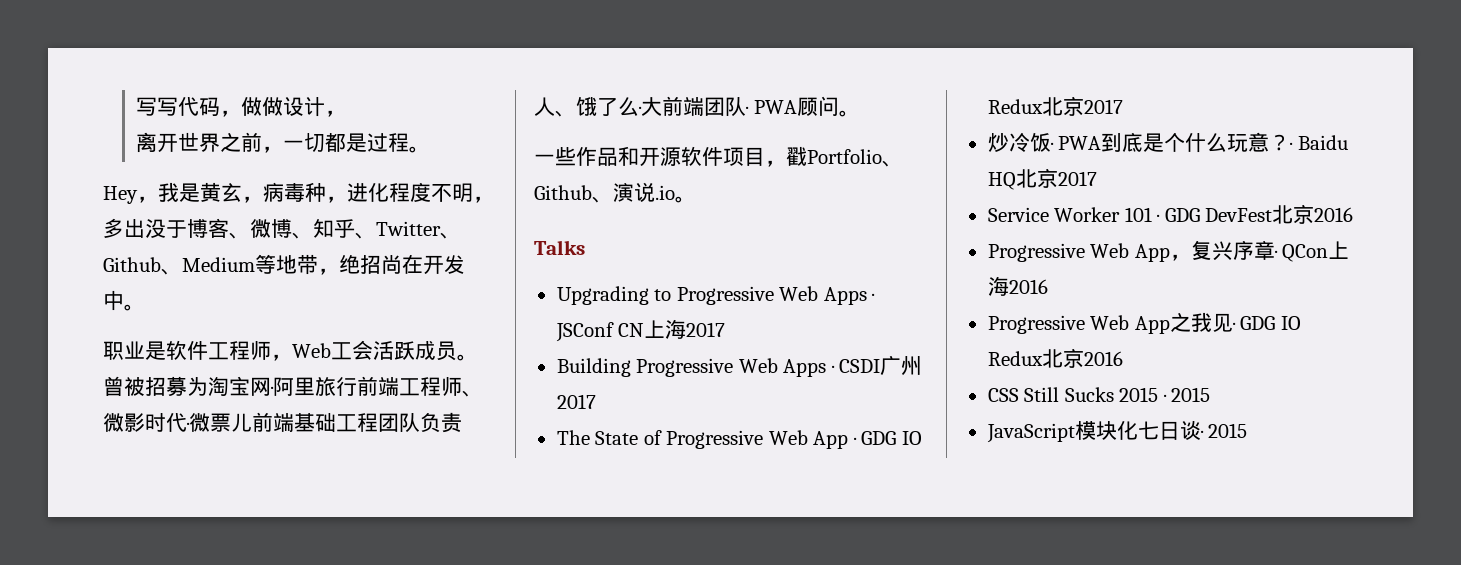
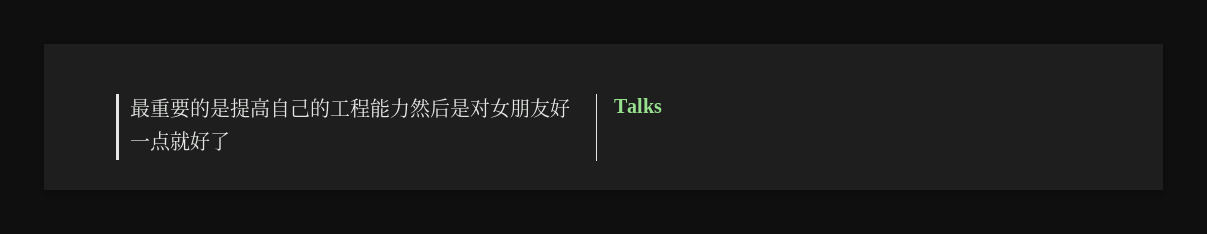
[135,97,346,117] [135,132,430,153] [103,182,494,204] [103,218,461,239] [103,254,465,275] [103,290,145,311] [103,340,478,361] [103,376,483,397] [103,412,462,433] [534,96,860,117] [534,146,903,167] [534,182,696,203] [534,240,585,255] [556,286,876,305] [555,319,726,342] [556,355,923,377] [556,394,596,409] [556,430,922,449] [987,96,1123,116] [987,132,1348,153] [987,168,1097,190] [987,204,1354,224] [987,240,1350,262] [987,276,1048,296] [987,312,1301,334] [987,348,1123,368] [987,387,1211,402] [986,421,1248,443] 写写代码，做做设计， // 离开世界之前，一切都是过程。 // Hey，我是黄玄，病毒种，进化程度不明，多出没于博客、微博、知乎、Twitter、Github、Medium等地带，绝招尚在开发中。 // 职业是软件工程师，Web工会活跃成员。曾被招募为淘宝网·阿里旅行前端工程师、微影时代·微票儿前端基础工程团队负责人、饿了么·大前端团队· PWA顾问。 // 一些作品和开源软件项目，戳Portfolio、Github、演说.io。 // Talks // Upgrading to Progressive Web Apps · JSConf CN上海2017 // Building Progressive Web Apps · CSDI广州2017 // The State of Progressive Web App · GDG IO Redux北京2017 // 炒冷饭· PWA到底是个什么玩意？· Baidu HQ北京2017 // Service Worker 101 · GDG DevFest北京2016 // Progressive Web App，复兴序章· QCon上海2016 // Progressive Web App之我见· GDG IO Redux北京2016 // CSS Still Sucks 2015 · 2015 // JavaScript模块化七日谈· 2015 -> [129,98,570,119] [129,131,230,152] [614,98,662,113] 最重要的是提高自己的工程能力然后是对女朋友好一点就好了 // Talks

